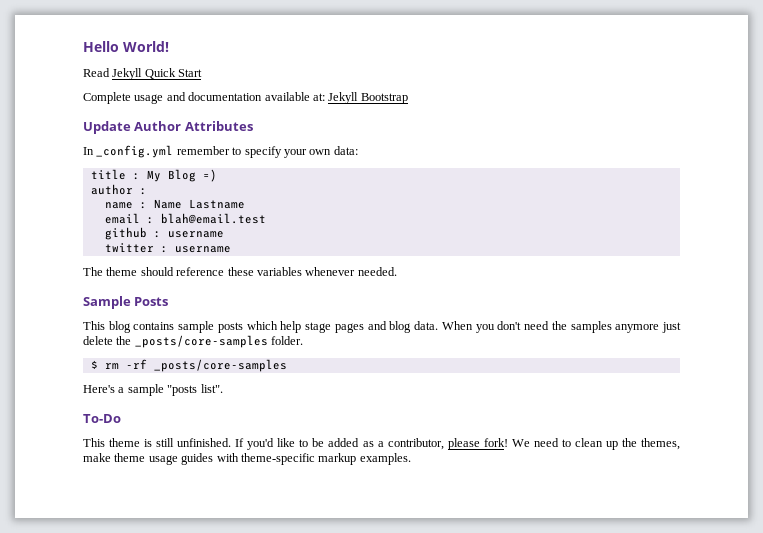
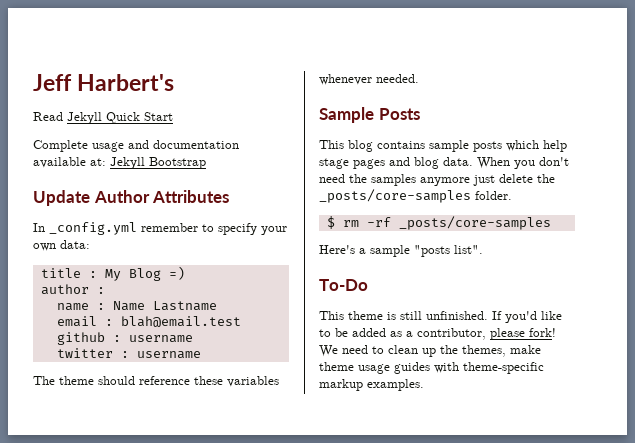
[83,41,169,52] Hello World! -> [33,74,175,91] Jeff Harbert's

